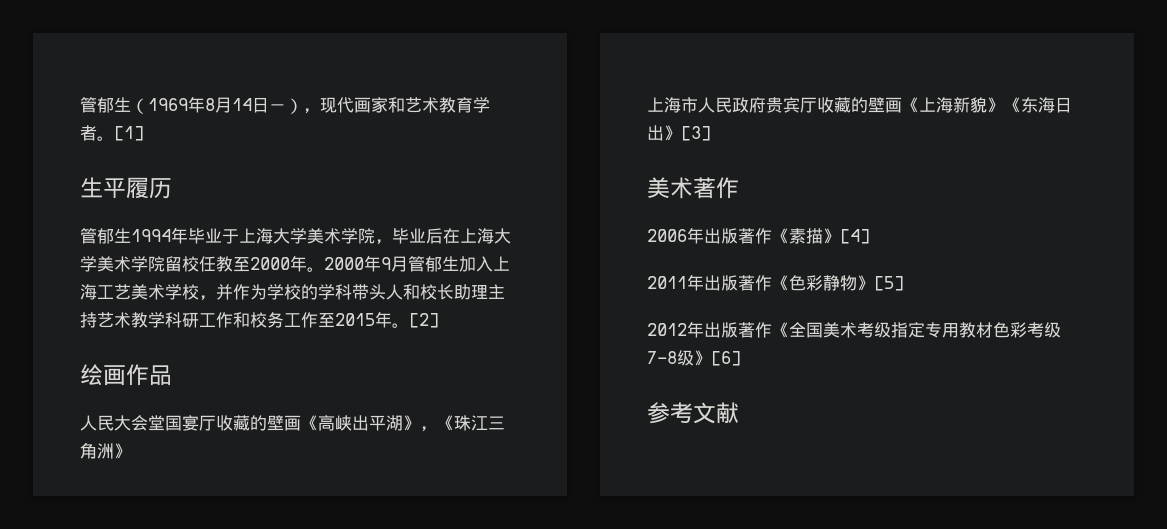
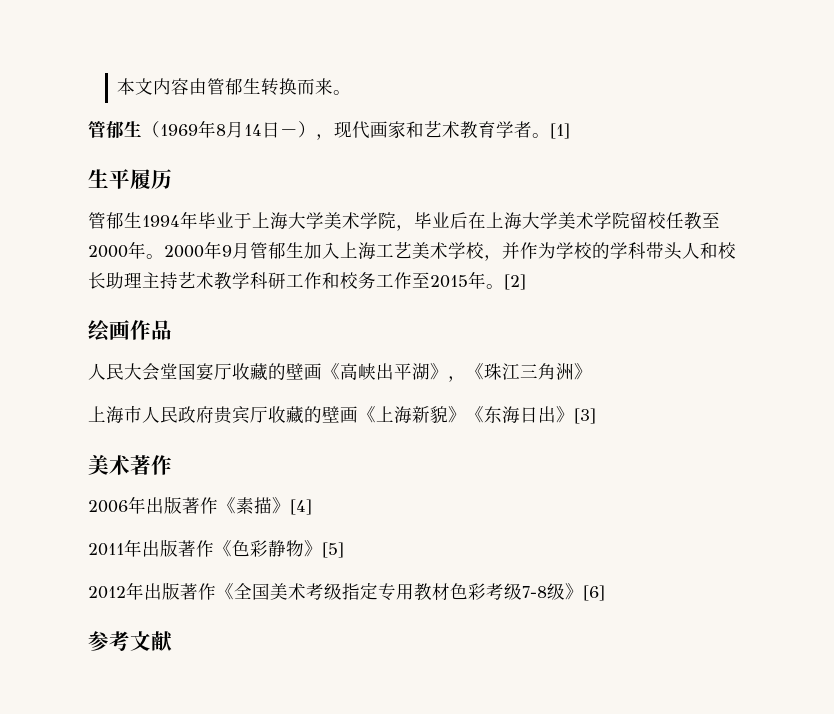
(80, 105) none -> [117,78,352,96] 本文内容由管郁生转换而来。 //

